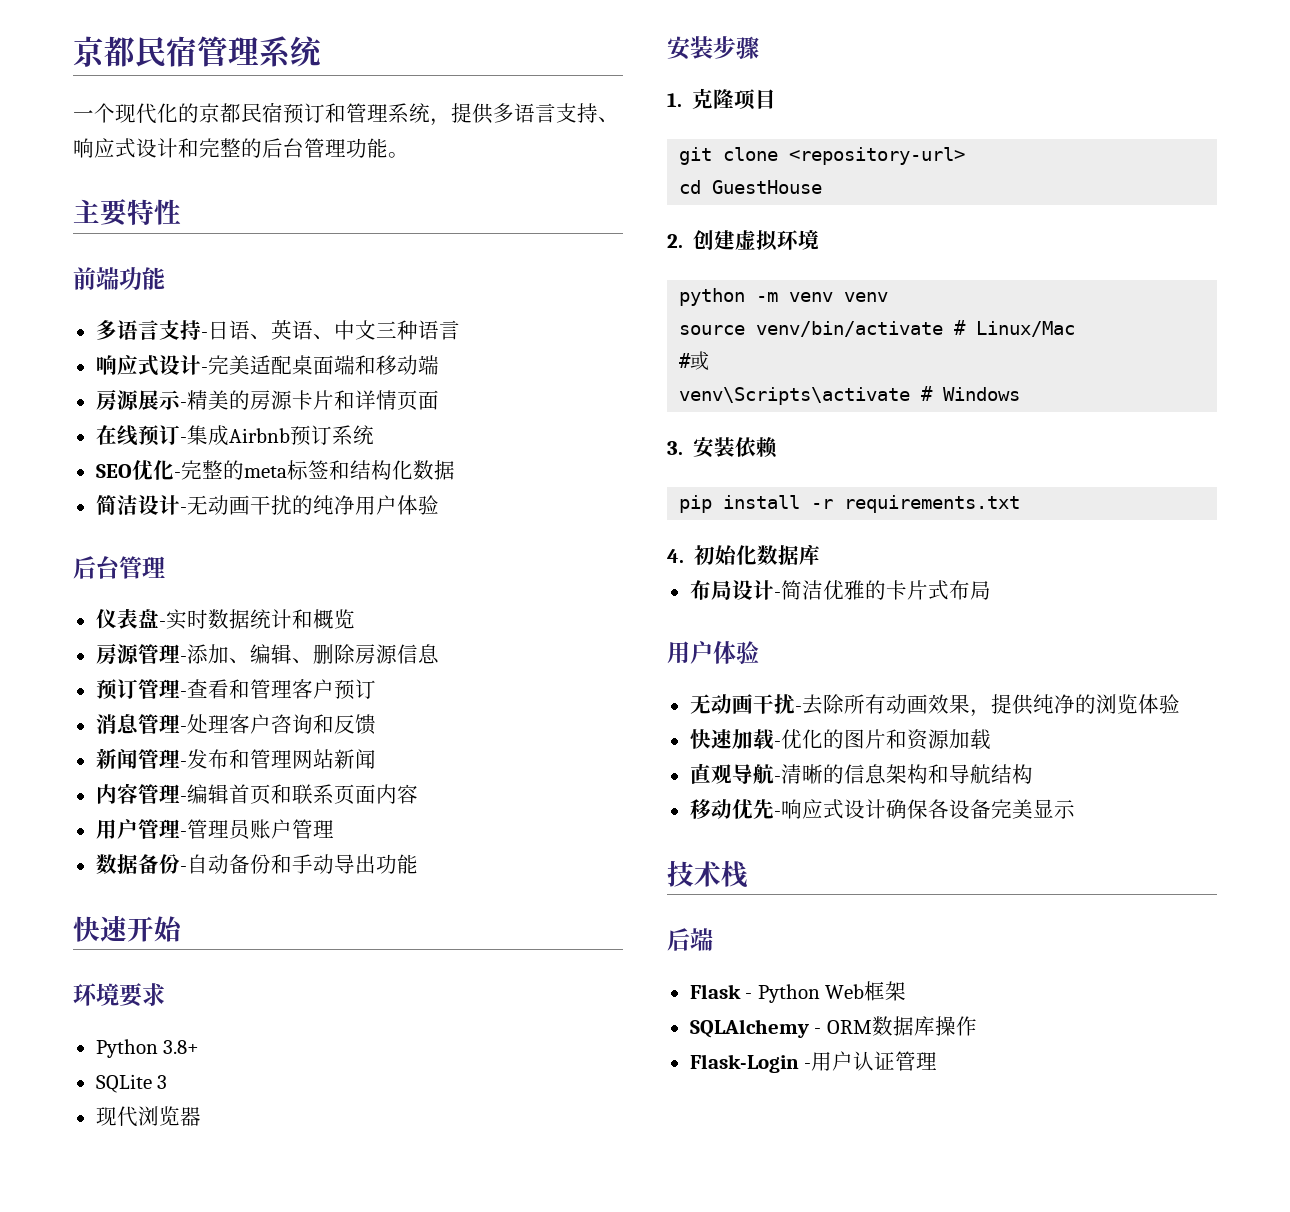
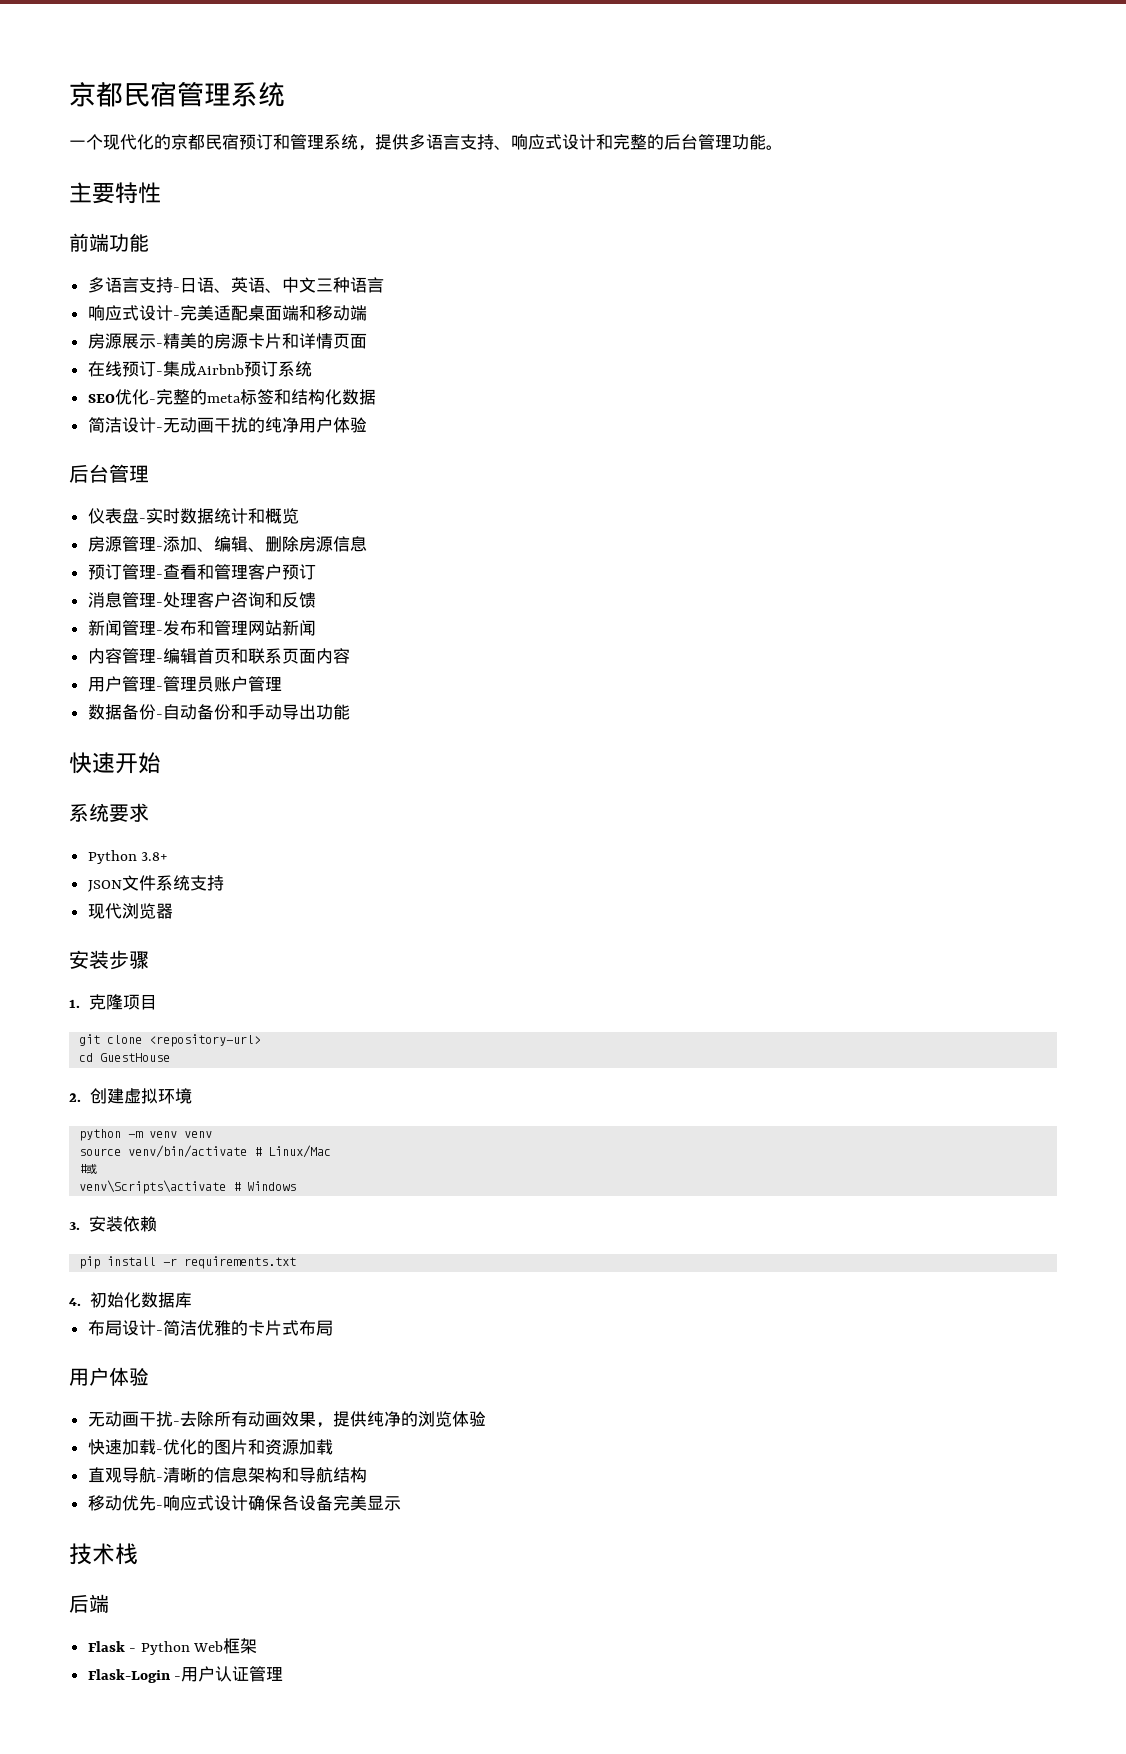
[73,983,119,1006] 环境 -> [69,803,109,822] 系统
[95,1074,168,1093] SQLite 3 -> [87,875,224,892] JSON文件系统支持
[689,1016,977,1038] // SQLAlchemy - ORM数据库操作 -> (258, 1646) none

